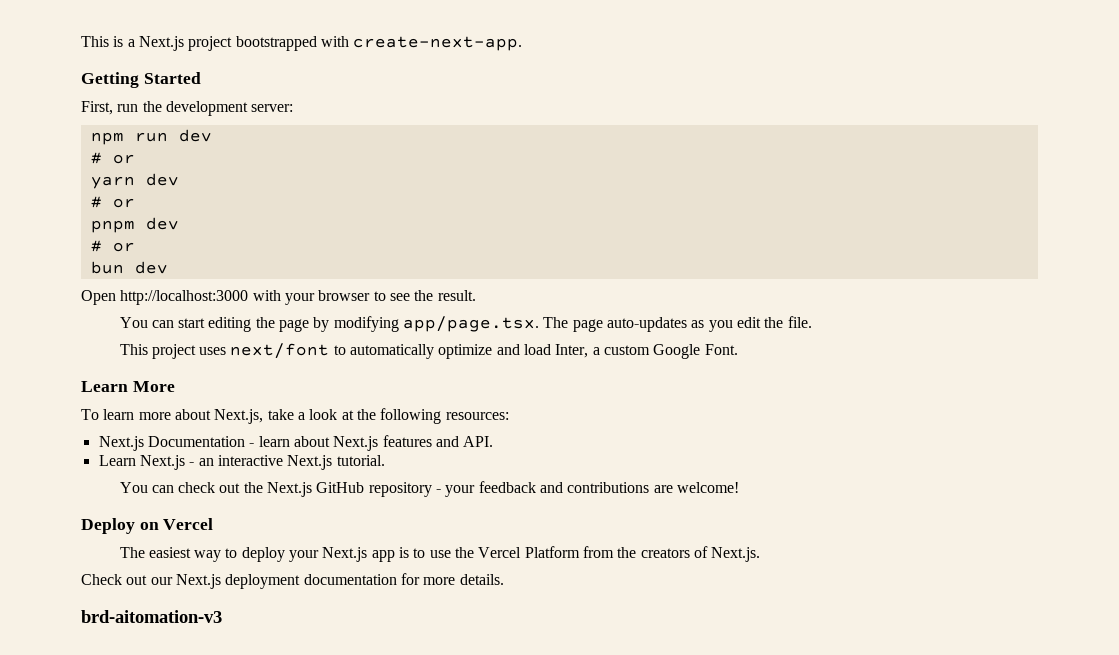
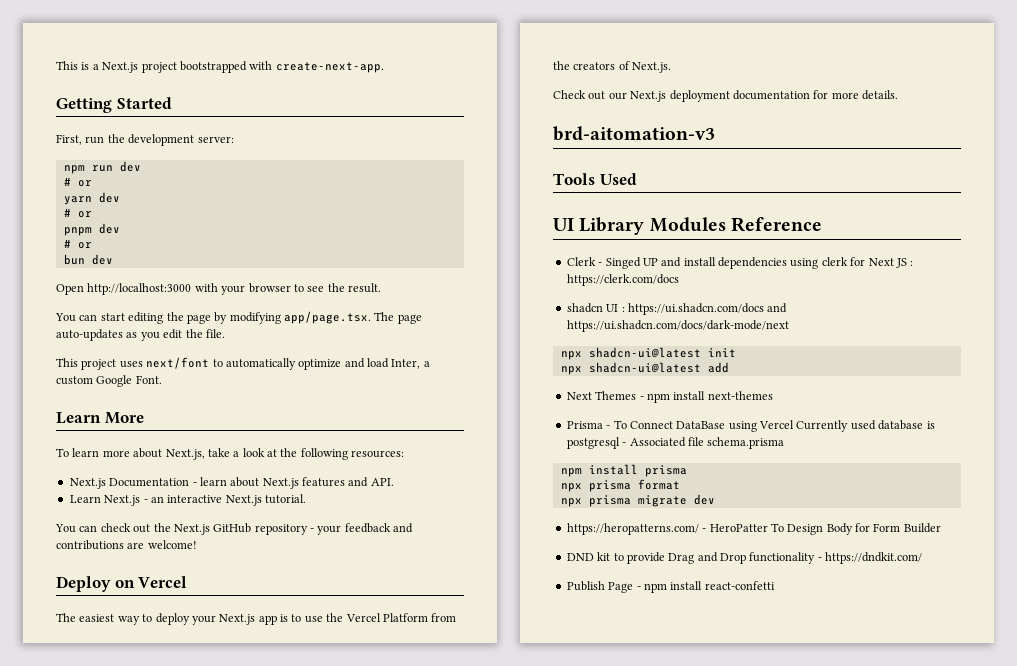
(222, 616) none -> [553,173,637,185] [553,217,822,235] [566,257,914,269] [566,274,679,286] [566,303,788,315] [566,320,789,332] [560,347,736,360] [560,362,729,375] [566,391,773,403] [566,420,935,432] [566,437,785,449] [560,464,687,477] [560,479,680,492] [560,494,715,507] [566,523,941,535] [566,552,923,564] [566,581,775,593] // Tools Used // UI Library Modules Reference // Clerk - Singed UP and install dependencies using clerk for Next JS : https://clerk.com/docs // shadcn UI : https://ui.shadcn.com/docs and https://ui.shadcn.com/docs/dark-mode/next // npx shadcn-ui@latest init // npx shadcn-ui@latest add // Next Themes - npm install next-themes // Prisma - To Connect DataBase using Vercel Currently used database is postgresql - Associated file schema.prisma // npm install prisma // npx prisma format // npx prisma migrate dev // https://heropatterns.com/ - HeroPatter To Design Body for Form Builder // DND kit to provide Drag and Drop functionality - https://dndkit.com/ // Publish Page - npm install react-confetti

